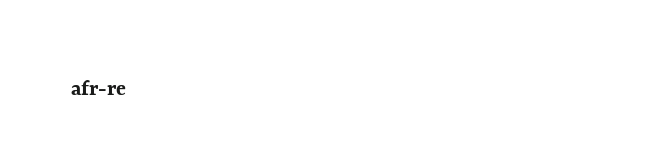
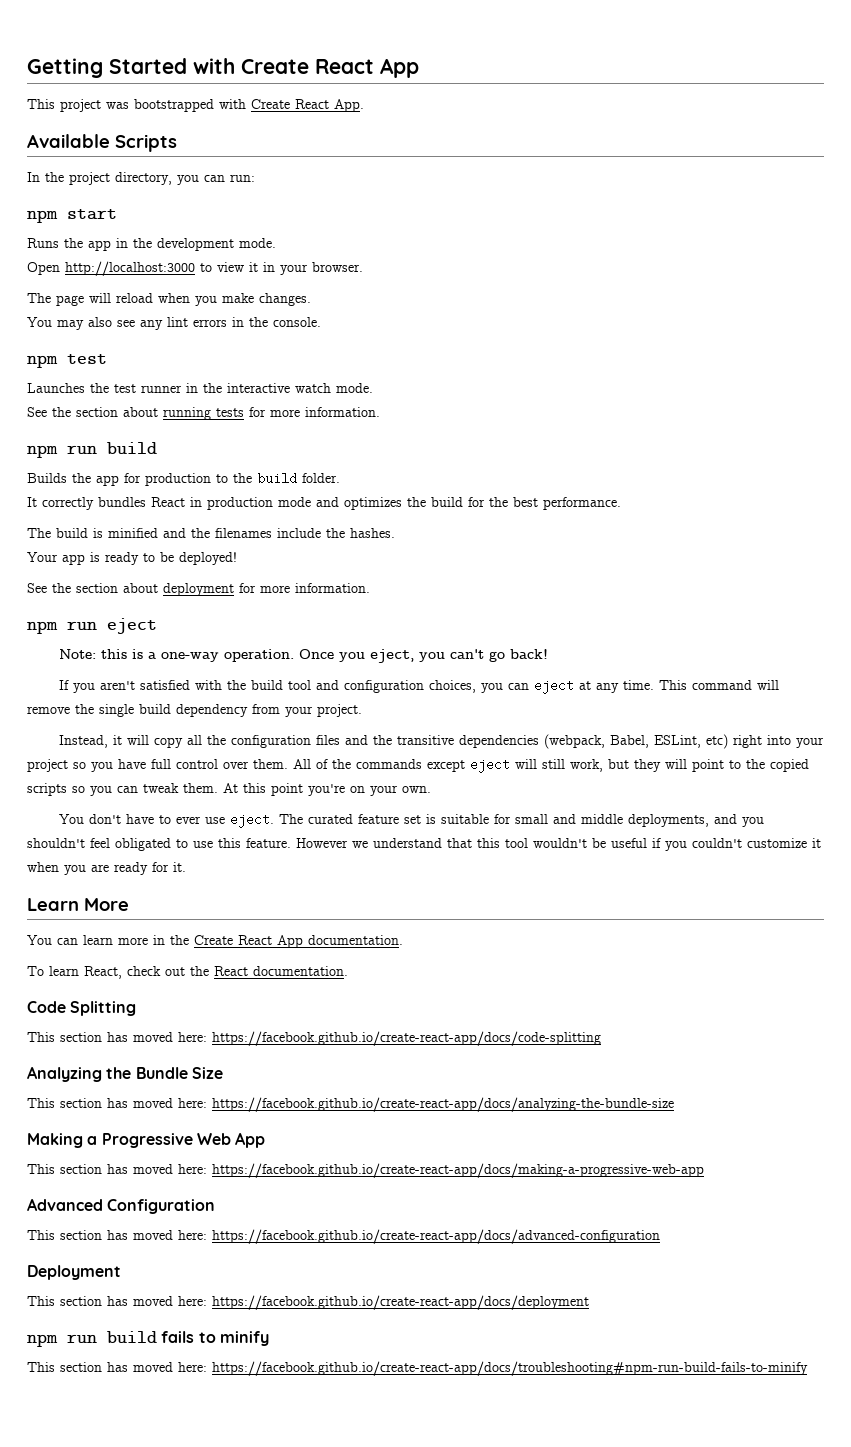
[71,80,126,95] afr-re -> [27,58,419,78] [27,99,364,112] [27,134,177,152] [27,172,255,185] [27,209,117,223] [27,238,276,251] [27,261,363,276] [27,293,311,306] [27,317,321,330] [27,354,107,368] [27,383,373,393] [27,407,380,420] [27,442,157,458] [27,472,340,486] [27,497,621,510] [27,528,395,538] [27,552,237,565] [27,583,370,596] [27,618,157,634] [58,649,548,663] [58,679,779,694] [27,704,362,717] [58,734,824,749] [27,758,809,773] [27,783,431,796] [58,813,764,828] [27,838,821,851] [27,862,186,875] [27,898,129,911] [27,935,403,948] [27,966,348,979] [27,1001,137,1016] [27,1031,601,1046] [27,1066,223,1082] [27,1097,674,1112] [27,1132,266,1148] [27,1163,704,1178] [27,1198,216,1214] [27,1229,660,1244] [27,1265,121,1280] [27,1295,589,1310] [27,1331,269,1347] [27,1361,808,1376] Getting Started with Create React App // This project was bootstrapped with Create React App. // Available Scripts // In the project directory, you can run: // npm start // Runs the app in the development mode. // Open http://localhost:3000 to view it in your browser. // The page will reload when you make changes. // You may also see any lint errors in the console. // npm test // Launches the test runner in the interactive watch mode. // See the section about running tests for more information. // npm run build // Builds the app for production to the build folder. // It correctly bundles React in production mode and optimizes the build for the best performance. // The build is minified and the filenames include the hashes. // Your app is ready to be deployed! // See the section about deployment for more information. // npm run eject // Note: this is a one-way operation. Once you eject, you can't go back! // If you aren't satisfied with the build tool and configuration choices, you can eject at any time. This command will remove the single build dependency from your project. // Instead, it will copy all the configuration files and the transitive dependencies (webpack, Babel, ESLint, etc) right into your project so you have full control over them. All of the commands except eject will still work, but they will point to the copied scripts so you can tweak them. At this point you're on your own. // You don't have to ever use eject. The curated feature set is suitable for small and middle deployments, and you shouldn't feel obligated to use this feature. However we understand that this tool wouldn't be useful if you couldn't customize it when you are ready for it. // Learn More // You can learn more in the Create React App documentation. // To learn React, check out the React documentation. // Code Splitting // This section has moved here: https://facebook.github.io/create-react-app/docs/code-splitting // Analyzing the Bundle Size // This section has moved here: https://facebook.github.io/create-react-app/docs/analyzing-the-bundle-size // Making a Progressive Web App // This section has moved here: https://facebook.github.io/create-react-app/docs/making-a-progressive-web-app // Advanced Configuration // This section has moved here: https://facebook.github.io/create-react-app/docs/advanced-configuration // Deployment // This section has moved here: https://facebook.github.io/create-react-app/docs/deployment // npm run build fails to minify // This section has moved here: https://facebook.github.io/create-react-app/docs/troubleshooting#npm-run-build-fails-to-minify

